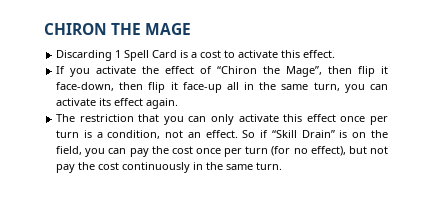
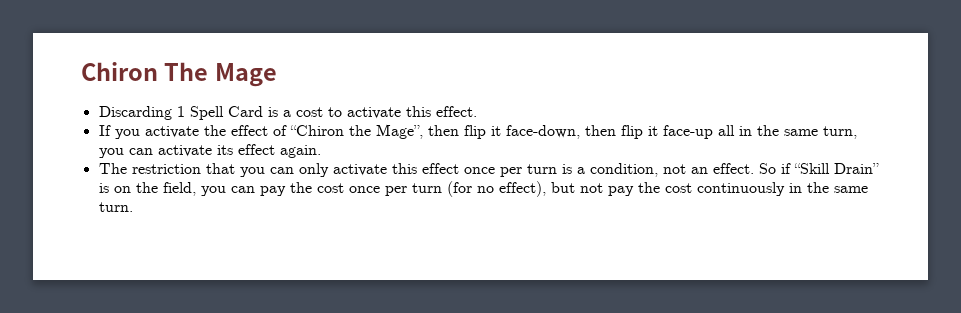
[44,23,192,35] CHIRON THE MAGE -> [81,62,277,87] Chiron The Mage

